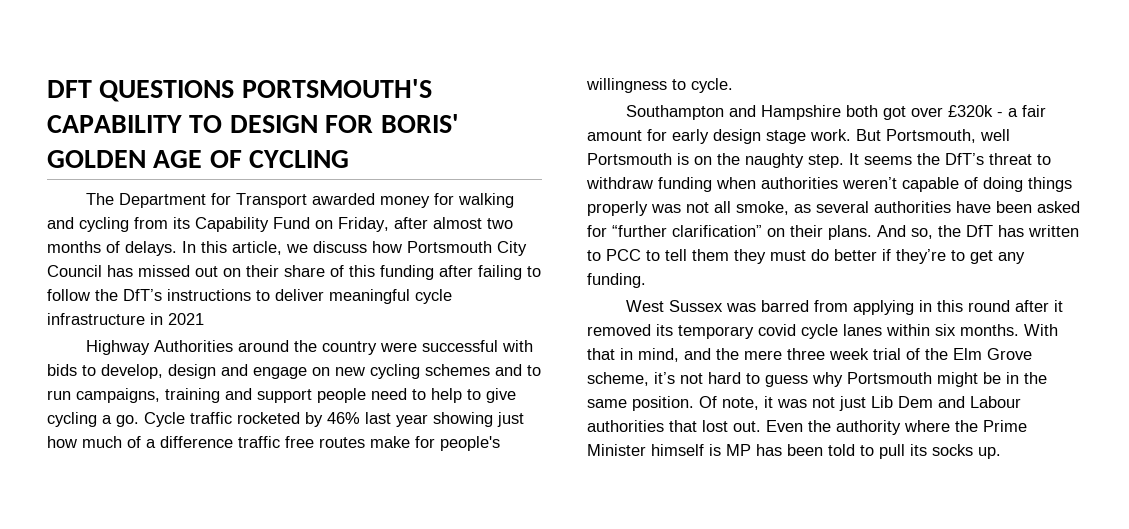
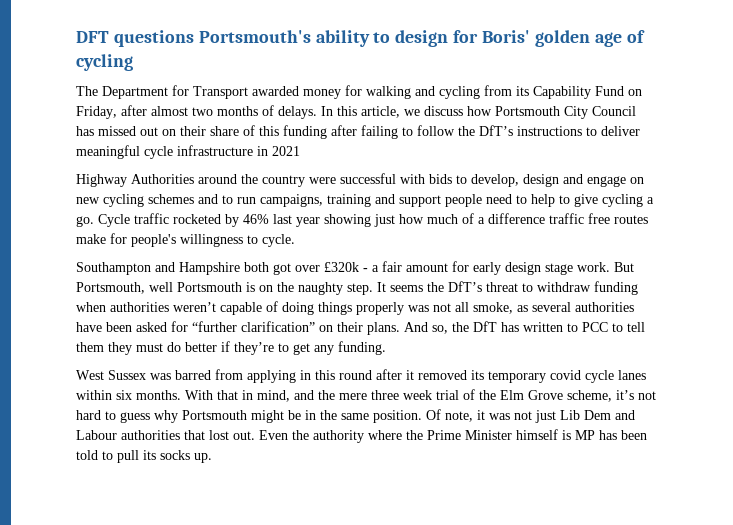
[99,79,432,102] [47,114,459,133] [47,150,350,168] QUESTIONS PORTSMOUTH'S CAPABILITY TO DESIGN FOR BORIS' GOLDEN AGE OF CYCLING -> [113,30,645,47] [76,54,133,71] questions Portsmouth's ability to design for Boris' golden age of cycling

